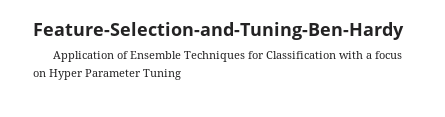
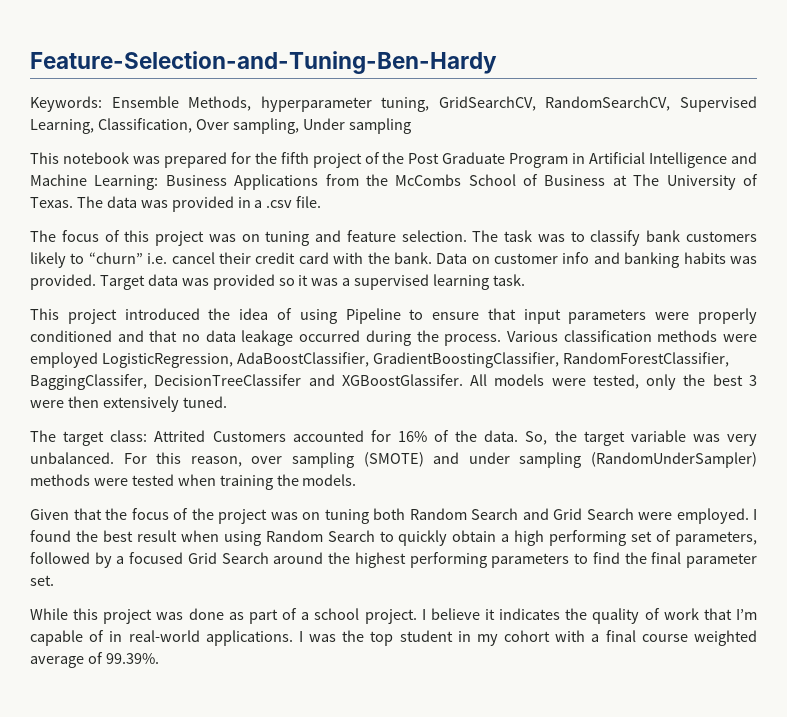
[53,51,403,62] [33,69,181,80] Application of Ensemble Techniques for Classification with a focus on Hyper Parameter Tuning -> [30,96,757,112] [30,118,411,134] [30,152,757,168] [30,174,758,190] [30,196,322,212] [30,230,757,246] [30,252,758,268] [30,274,526,290] [30,308,758,324] [30,330,758,346] [30,352,729,368] [30,374,757,390] [30,396,227,412] [30,430,757,446] [30,452,758,468] [30,474,357,490] [30,508,757,524] [30,530,757,546] [30,552,758,568] [30,575,54,586] [30,608,757,624] [30,630,757,646] [30,652,159,668] Keywords: Ensemble Methods, hyperparameter tuning, GridSearchCV, RandomSearchCV, Supervised Learning, Classification, Over sampling, Under sampling // This notebook was prepared for the fifth project of the Post Graduate Program in Artificial Intelligence and Machine Learning: Business Applications from the McCombs School of Business at The University of Texas. The data was provided in a .csv file. // The focus of this project was on tuning and feature selection. The task was to classify bank customers likely to “churn” i.e. cancel their credit card with the bank. Data on customer info and banking habits was provided. Target data was provided so it was a supervised learning task. // This project introduced the idea of using Pipeline to ensure that input parameters were properly conditioned and that no data leakage occurred during the process. Various classification methods were employed LogisticRegression, AdaBoostClassifier, GradientBoostingClassifier, RandomForestClassifier, BaggingClassifer, DecisionTreeClassifer and XGBoostGlassifer. All models were tested, only the best 3 were then extensively tuned. // The target class: Attrited Customers accounted for 16% of the data. So, the target variable was very unbalanced. For this reason, over sampling (SMOTE) and under sampling (RandomUnderSampler) methods were tested when training the models. // Given that the focus of the project was on tuning both Random Search and Grid Search were employed. I found the best result when using Random Search to quickly obtain a high performing set of parameters, followed by a focused Grid Search around the highest performing parameters to find the final parameter set. // While this project was done as part of a school project. I believe it indicates the quality of work that I’m capable of in real-world applications. I was the top student in my cohort with a final course weighted average of 99.39%.

